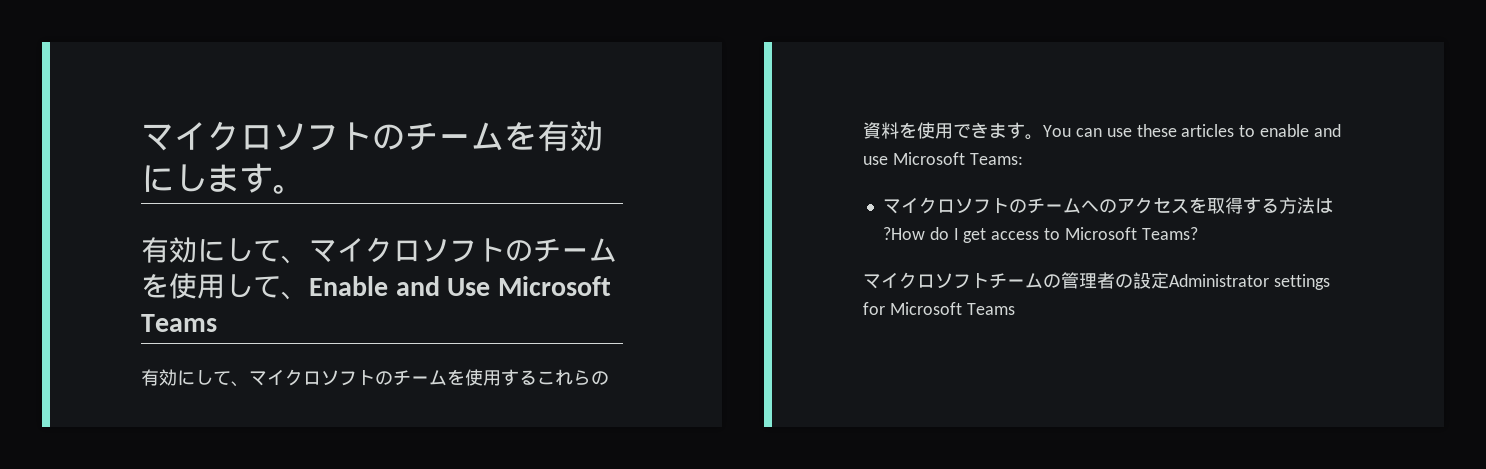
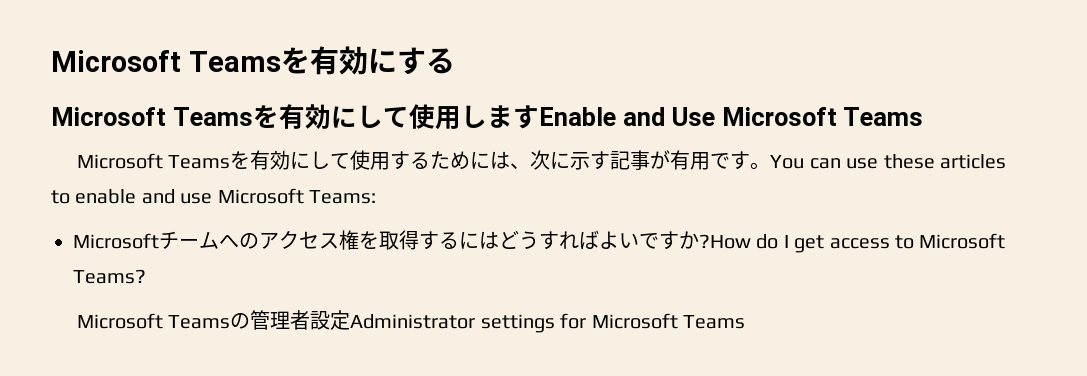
[141,121,603,152] [141,163,306,194] [141,237,617,264] [141,273,309,300] マイクロソフトのチームを有効にします。 // 有効にして、マイクロソフトのチームを使用して、 -> [51,46,455,75] [51,104,539,130] Microsoft Teamsを有効にする // Microsoft Teamsを有効にして使用します
[141,369,609,387] [863,122,1007,139] 有効にして、マイクロソフトのチームを使用するこれらの資料を使用できま -> [77,150,731,170] Microsoft Teamsを有効にして使用するためには、次に示す記事が有用で
[882,197,1027,214] マイクロソフトの -> [73,233,159,249] Microsoft
(1189, 206) none -> [339,230,359,250] 権
[1278,197,1333,214] 方法は -> [459,230,699,250] にはどうすればよいですか
[863,272,1043,289] マイクロソフトチーム -> [77,313,231,329] Microsoft Teams
[1115,274,1133,288] の -> (311, 320) none

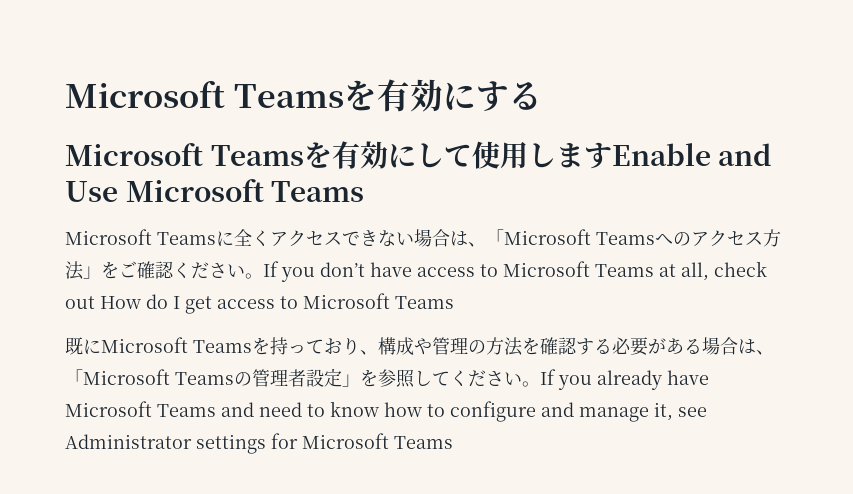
[230,150,1007,170] [51,188,376,204] [73,230,751,250] を有効にして使用するためには、次に示す記事が有用です。You can use these articles to enable and use Microsoft Teams: // Microsoftチームへのアクセス権を取得するにはどうすればよいですか?How -> [216,229,781,247] [65,261,767,282] [65,296,141,309] に全くアクセスできない場合は、「Microsoft Teamsへのアクセス方法」をご確認ください。If you don’t have access to Microsoft Teams at all, check out How
[73,269,146,284] Teams? // -> [395,296,454,309] [65,337,774,356] [65,369,83,385] Teams // 既にMicrosoft Teamsを持っており、構成や管理の方法を確認する必要がある場合は、「
(351, 320) none -> [342,369,709,390] [65,401,707,422] 」を参照してください。If you already have Microsoft Teams and need to know how to configure and manage it, see

